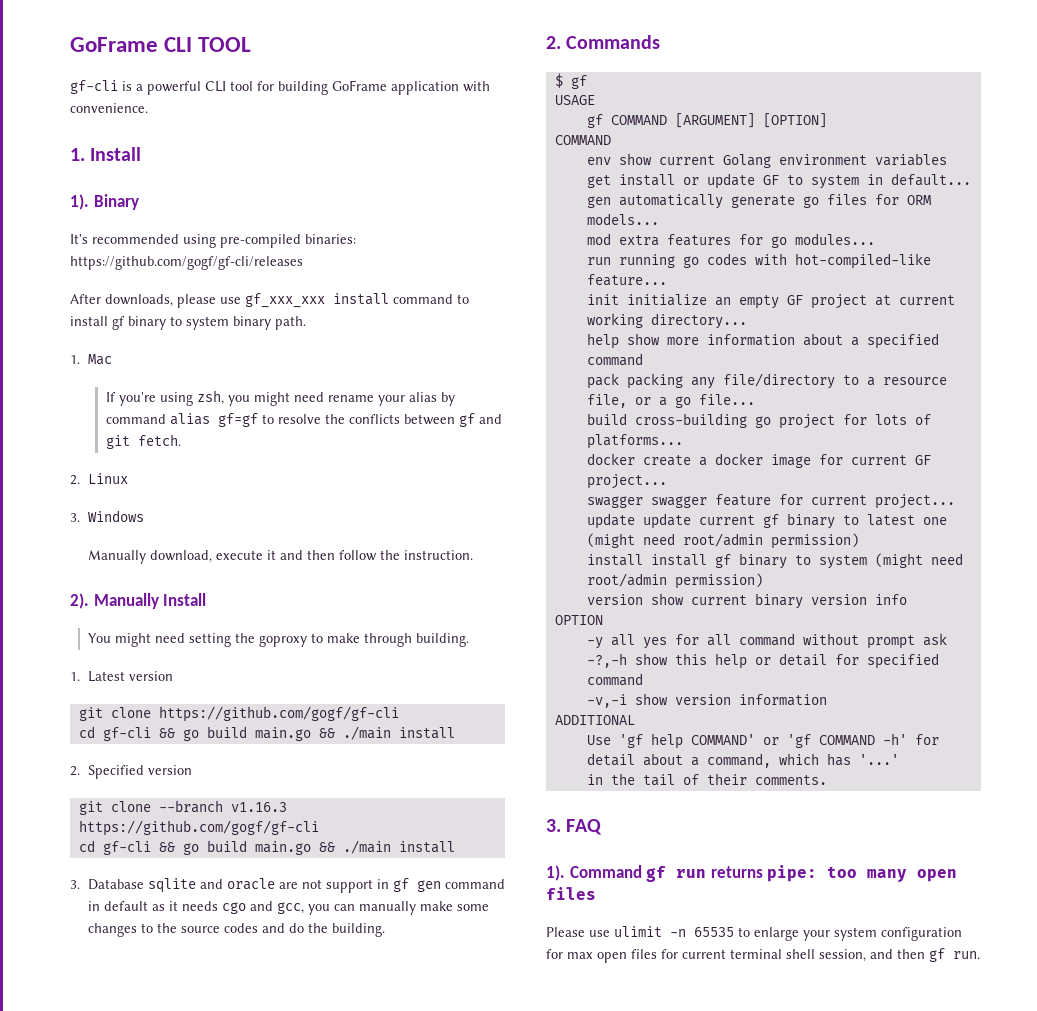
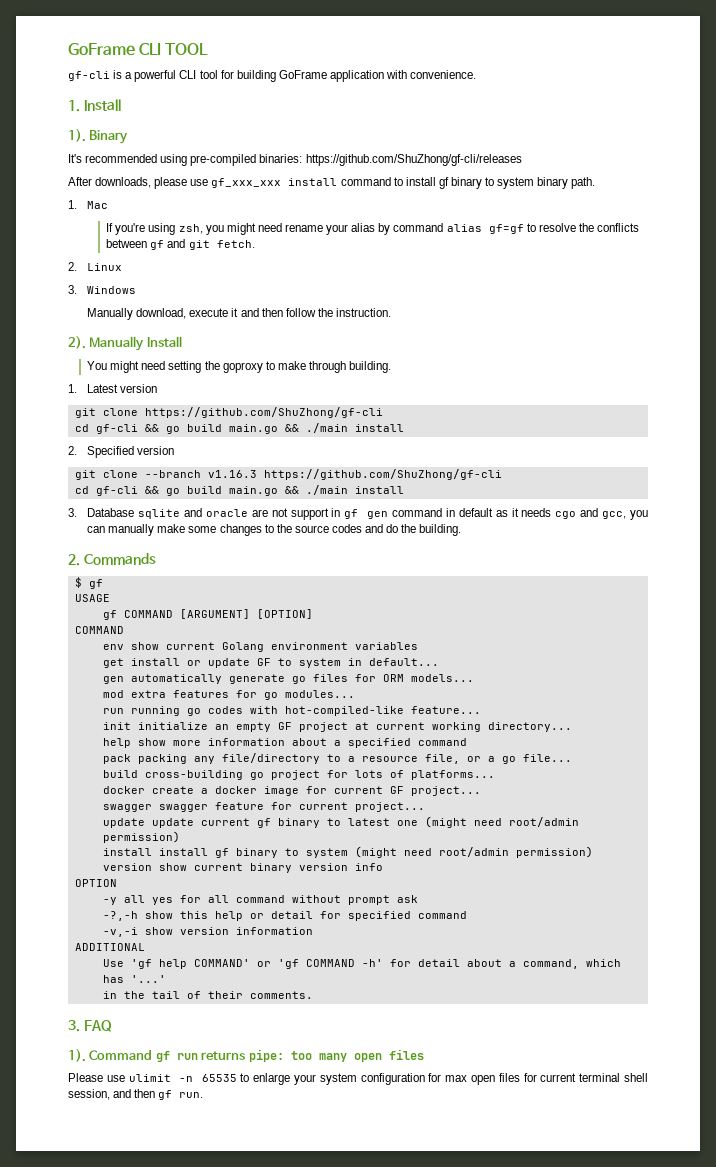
[70,256,303,270] https://github.com/gogf/gf-cli/releases -> [305,154,522,166] https://github.com/ShuZhong/gf-cli/releases
[158,706,399,722] https://github.com/gogf/gf-cli -> [144,407,383,418] https://github.com/ShuZhong/gf-cli
[78,820,319,836] https://github.com/gogf/gf-cli -> [263,469,502,480] https://github.com/ShuZhong/gf-cli

